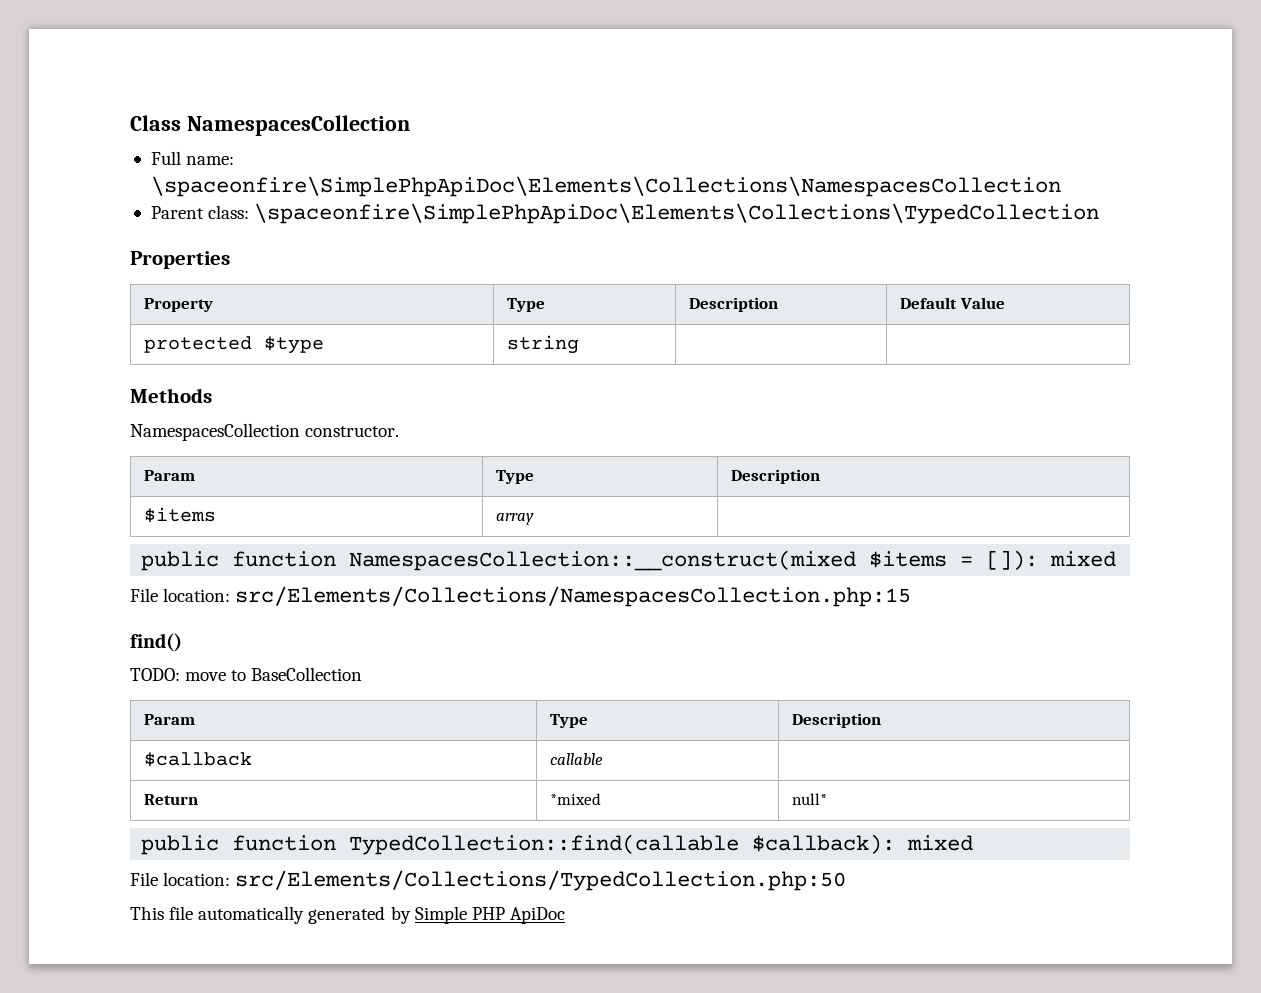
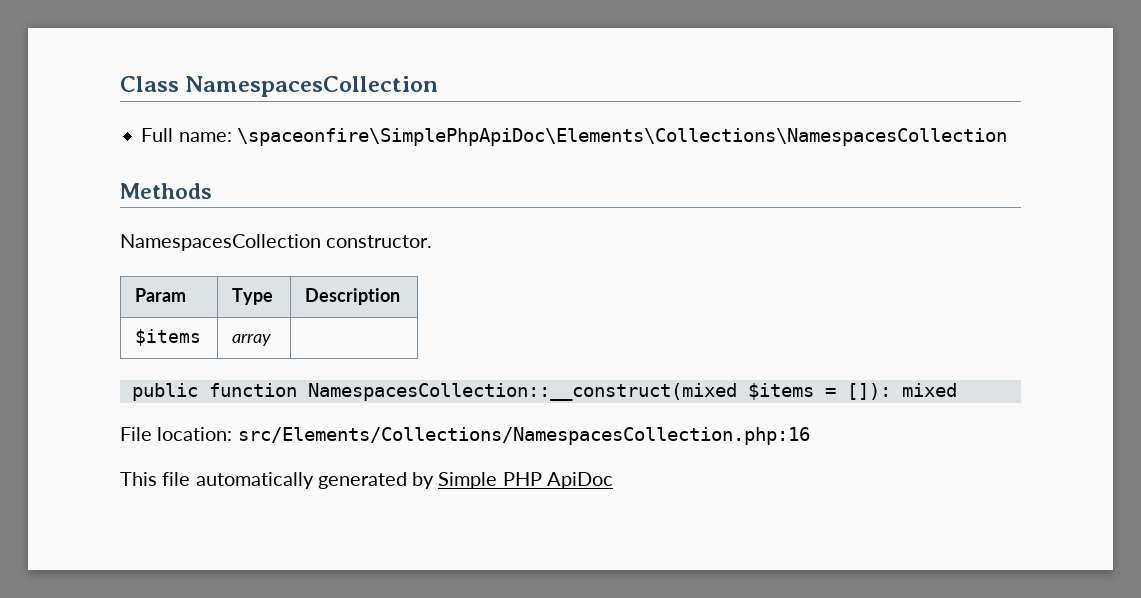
[150,203,1100,224] [130,251,230,269] [144,298,214,312] [507,298,546,312] [689,297,779,312] [900,297,1005,309] [144,336,325,354] [507,335,580,354] // Parent class: \spaceonfire\SimplePhpApiDoc\Elements\Collections\TypedCollection // Properties // Property | Type | Description | Default Value // protected $type | string | | -> (1007, 137) none
[235,586,912,607] [130,633,182,652] [130,667,363,681] [144,714,196,725] [550,714,589,728] [792,713,882,728] [144,752,253,767] [550,753,604,765] [144,794,199,805] [550,793,602,805] [792,793,828,805] [141,834,974,855] [130,870,847,891] src/Elements/Collections/NamespacesCollection.php:15 // find() // TODO: move to BaseCollection // Param | Type | Description // $callback | callable | // Return | *mixed | null* // public function TypedCollection::find(callable $callback): mixed // File location: src/Elements/Collections/TypedCollection.php:50 -> [237,427,810,445] src/Elements/Collections/NamespacesCollection.php:16

